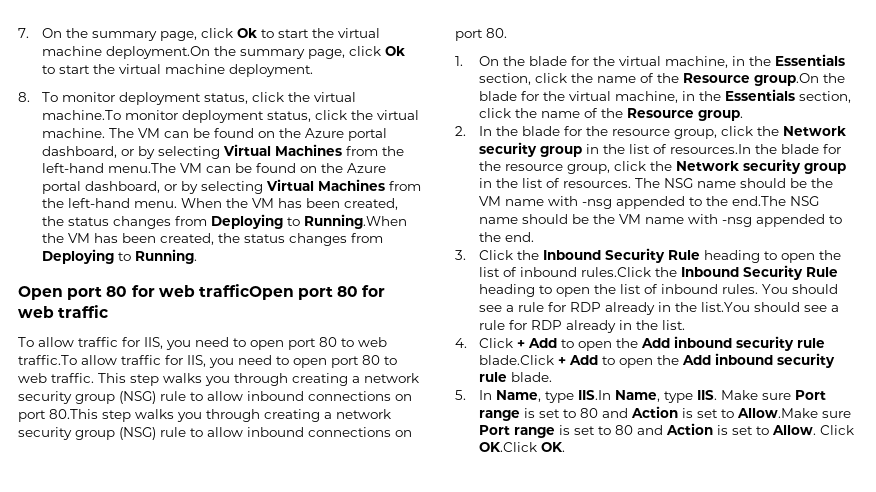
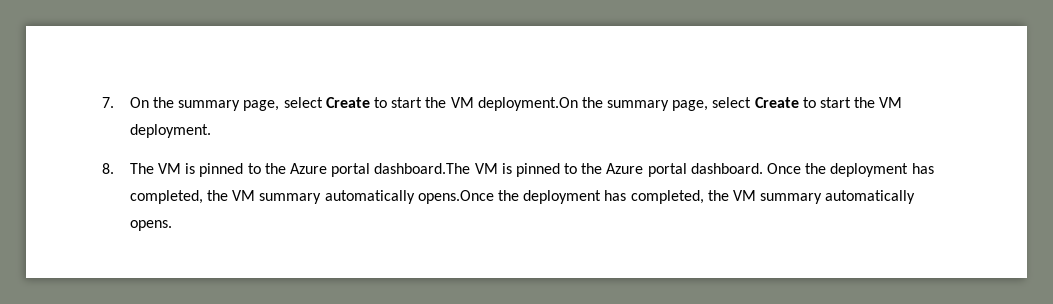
[200,28,380,38] [41,46,102,56] click Ok to start the virtual machine -> [283,97,474,108] select Create to start the VM
[348,46,405,56] [41,64,225,74] click Ok to start the virtual machine -> [712,97,903,108] select Create to start the VM
[41,92,356,105] [41,110,419,123] [41,128,387,141] [41,144,404,159] [41,163,386,173] [41,179,421,194] [41,198,398,210] [41,214,407,229] [41,233,383,246] [41,249,197,264] [18,284,386,300] [18,305,109,318] [18,337,387,350] [18,355,397,368] [18,373,419,386] [18,391,412,404] [18,409,391,422] [18,427,412,440] [455,28,507,41] [455,54,845,68] [478,73,845,86] [478,89,851,103] [478,108,743,121] [455,126,846,139] [478,142,841,157] [478,159,846,174] [478,178,833,188] [478,196,819,209] [478,214,842,227] [478,232,534,242] [455,248,841,263] [478,265,838,280] [478,284,838,297] [478,302,839,315] [478,320,685,333] [455,336,825,351] [478,353,835,368] [478,372,552,382] [455,390,826,403] [478,406,851,421] [478,423,854,438] [478,442,565,452] To monitor deployment status, click the virtual machine.To monitor deployment status, click the virtual machine. The VM can be found on the Azure portal dashboard, or by selecting Virtual Machines from the left-hand menu.The VM can be found on the Azure portal dashboard, or by selecting Virtual Machines from the left-hand menu. When the VM has been created, the status changes from Deploying to Running.When the VM has been created, the status changes from Deploying to Running. // Open port 80 for web trafficOpen port 80 for web traffic // To allow traffic for IIS, you need to open port 80 to web traffic.To allow traffic for IIS, you need to open port 80 to web traffic. This step walks you through creating a network security group (NSG) rule to allow inbound connections on port 80.This step walks you through creating a network security group (NSG) rule to allow inbound connections on port 80. // 1. On the blade for the virtual machine, in the Essentials section, click the name of the Resource group.On the blade for the virtual machine, in the Essentials section, click the name of the Resource group. // 2. In the blade for the resource group, click the Network security group in the list of resources.In the blade for the resource group, click the Network security group in the list of resources. The NSG name should be the VM name with -nsg appended to the end.The NSG name should be the VM name with -nsg appended to the end. // 3. Click the Inbound Security Rule heading to open the list of inbound rules.Click the Inbound Security Rule heading to open the list of inbound rules. You should see a rule for RDP already in the list.You should see a rule for RDP already in the list. // 4. Click + Add to open the Add inbound security rule blade.Click + Add to open the Add inbound security rule blade. // 5. In Name, type IIS.In Name, type IIS. Make sure Port range is set to 80 and Action is set to Allow.Make sure Port range is set to 80 and Action is set to Allow. Click OK.Click OK. -> [129,163,934,177] [129,190,916,204] [129,220,172,231] The VM is pinned to the Azure portal dashboard.The VM is pinned to the Azure portal dashboard. Once the deployment has completed, the VM summary automatically opens.Once the deployment has completed, the VM summary automatically opens.

